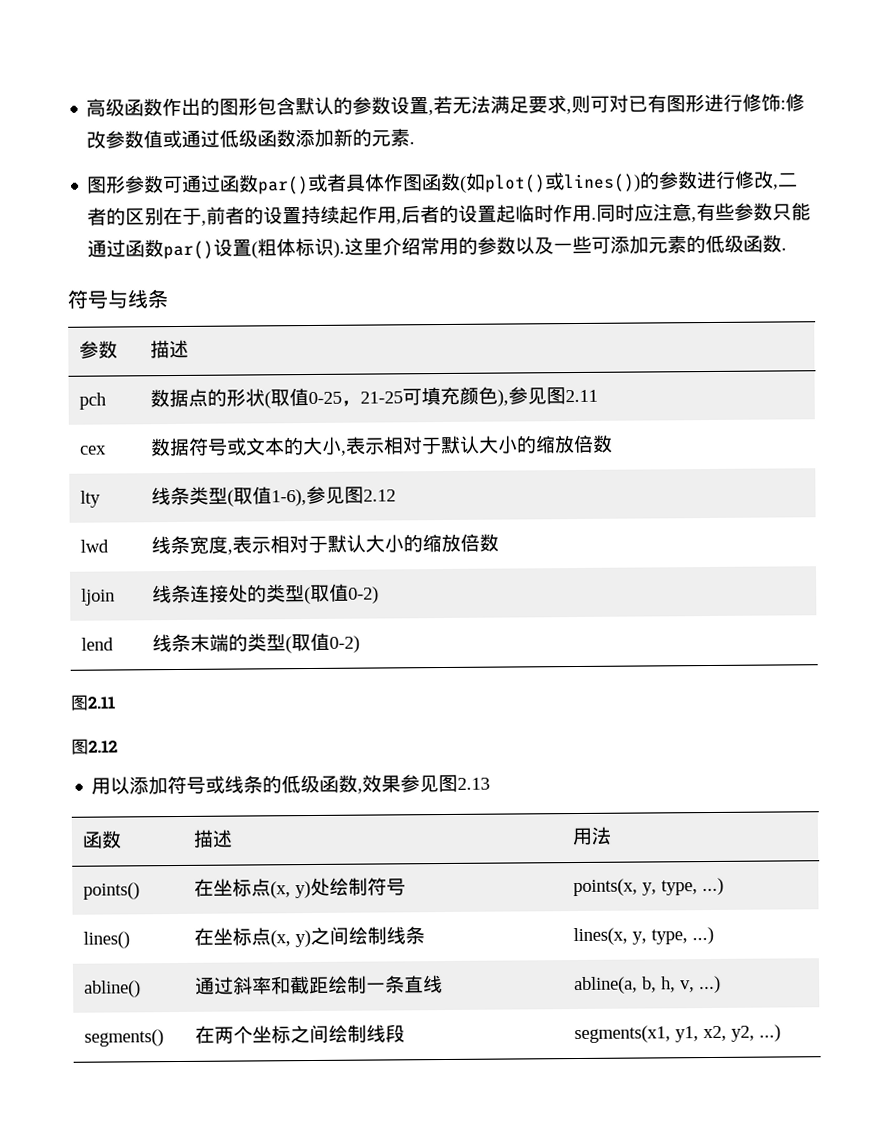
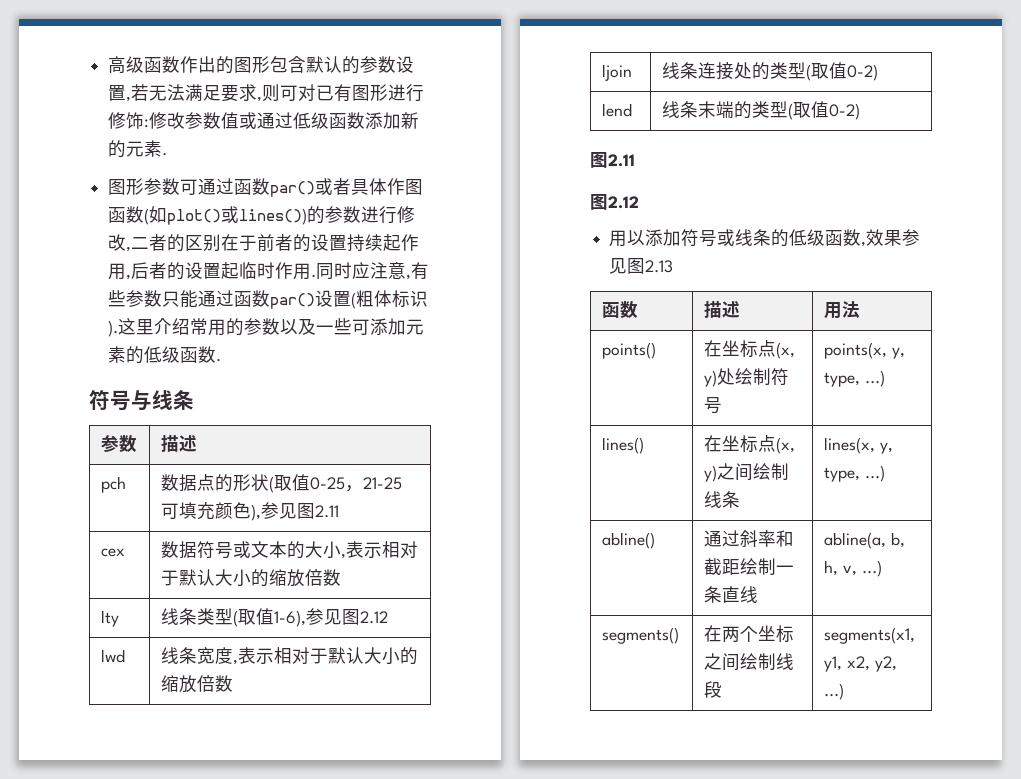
[201,220,208,226] , -> (258, 243) none

